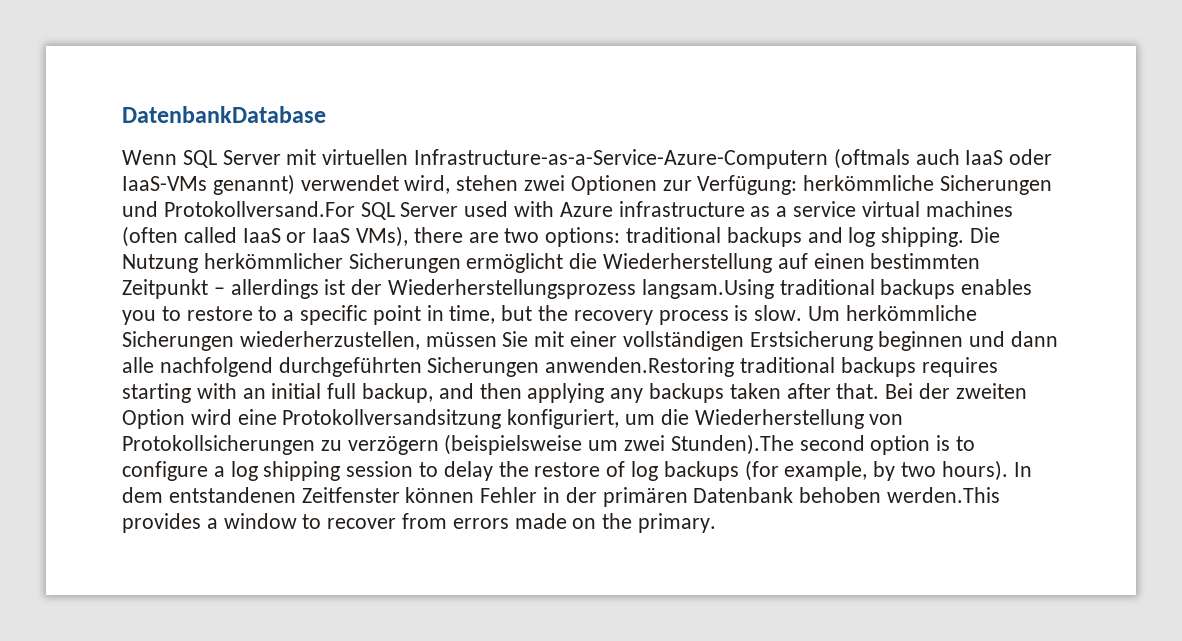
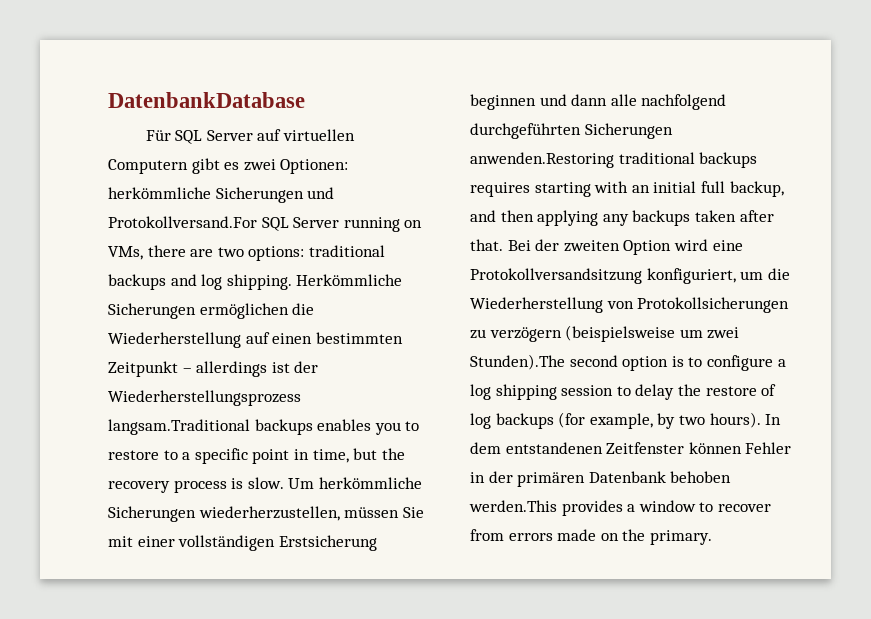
[122,148,1053,169] [122,174,798,195] Wenn SQL Server mit virtuellen Infrastructure-as-a-Service-Azure-Computern (oftmals auch IaaS oder IaaS-VMs genannt) verwendet wird, stehen zwei Optionen zur Verfügung: -> [145,129,356,144] [108,158,349,174] Für SQL Server auf virtuellen Computern gibt es zwei Optionen:
[464,201,1013,217] [122,226,409,247] used with Azure infrastructure as a service virtual machines (often called IaaS or IaaS VMs), -> [343,217,423,232] [108,246,143,260] running on VMs,
[970,227,1001,243] [122,253,564,273] Die Nutzung herkömmlicher Sicherungen ermöglicht -> [296,274,403,286] [108,303,289,319] Herkömmliche Sicherungen ermöglichen
[641,279,875,299] langsam.Using traditional -> [108,419,250,435] langsam.Traditional

